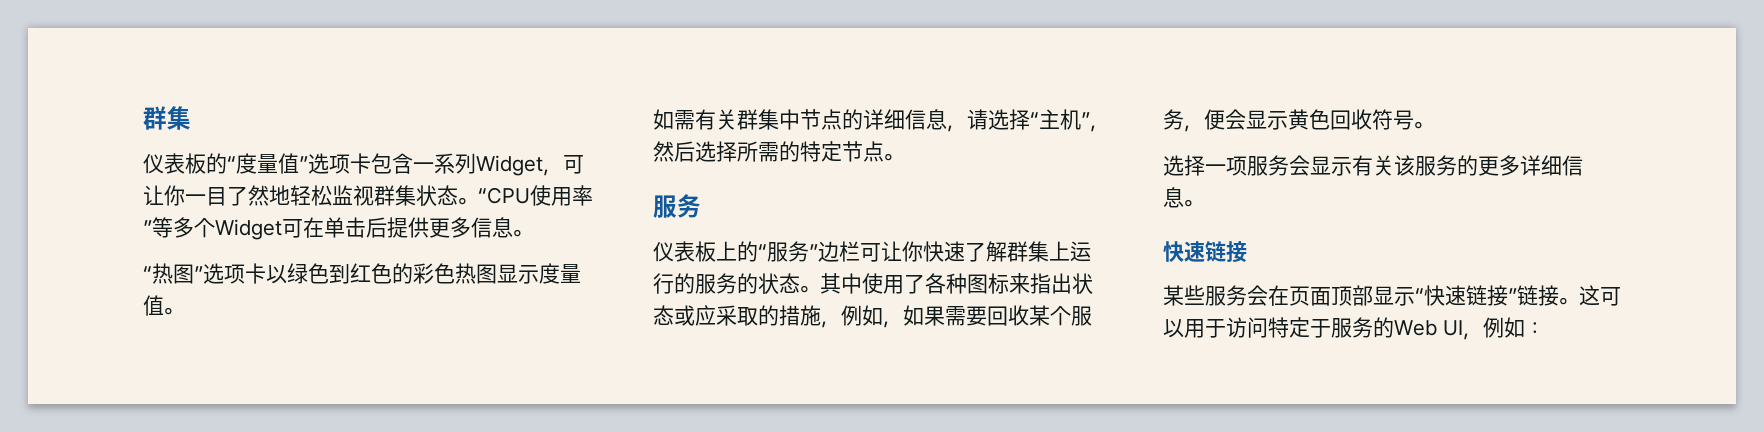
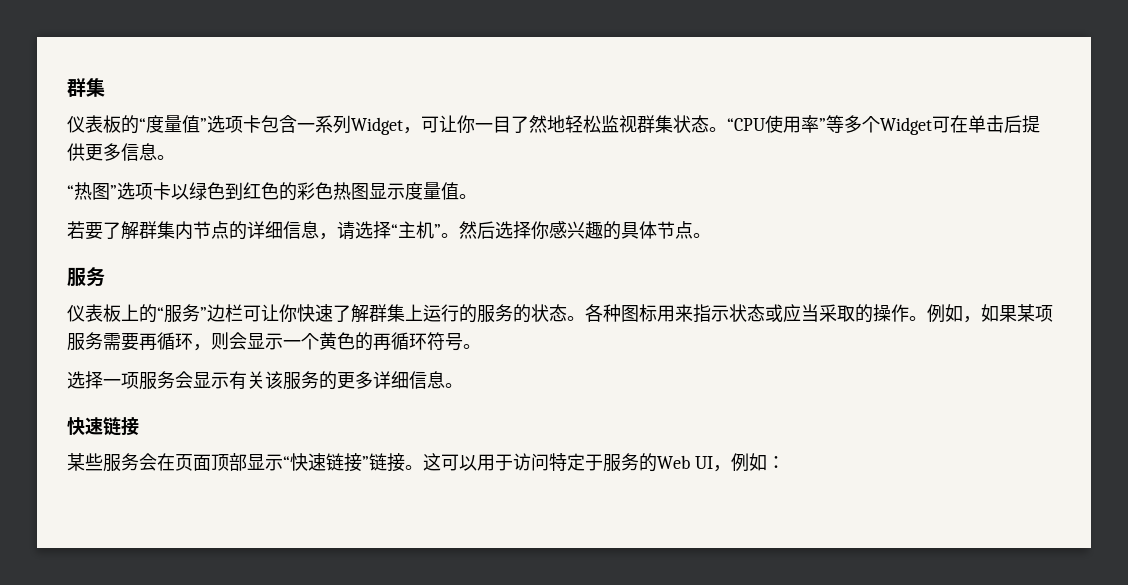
[653,109,800,130] 如需有关群集中 -> [67,221,193,240] 若要了解群集内
[1090,125,1110,132] ， -> [441,233,459,238] 。
[737,141,842,162] 所需的特定 -> [531,221,657,240] 你感兴趣的具体
[820,273,1093,294] [653,305,1092,328] [1163,109,1372,132] 其中使用了各种图标来指出状态或应采取的措施，例如，如果需要回收某个服务，便会显示黄色回收 -> [585,304,1053,323] [67,332,427,351] 各种图标用来指示状态或应当采取的操作。例如，如果某项服务需要再循环，则会显示一个黄色的再循环

